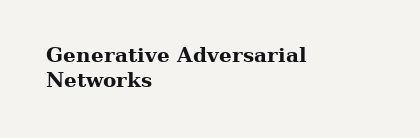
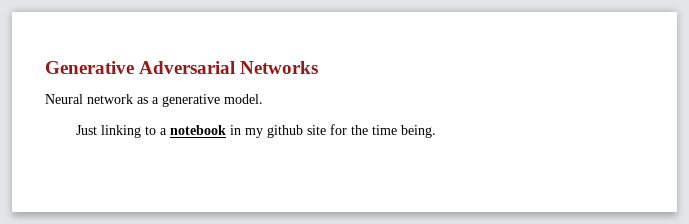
(152, 79) none -> [45,94,263,107] [76,124,437,138] // Neural network as a generative model. // Just linking to a notebook in my github site for the time being.

